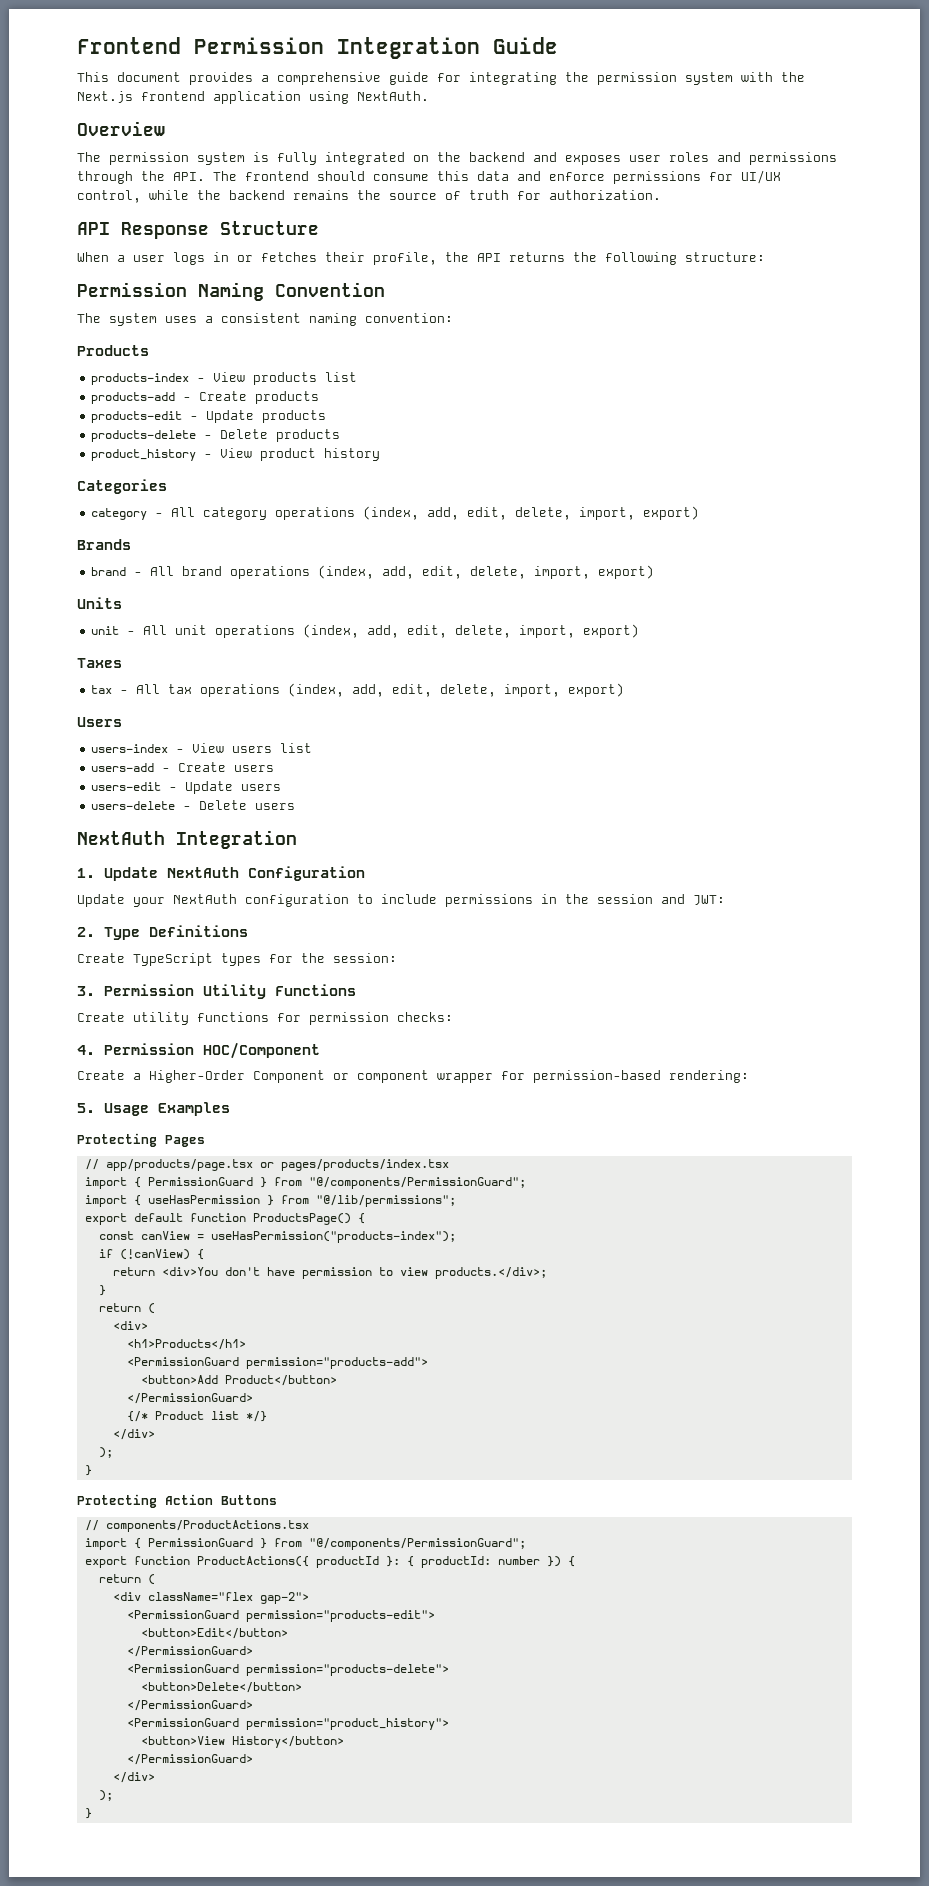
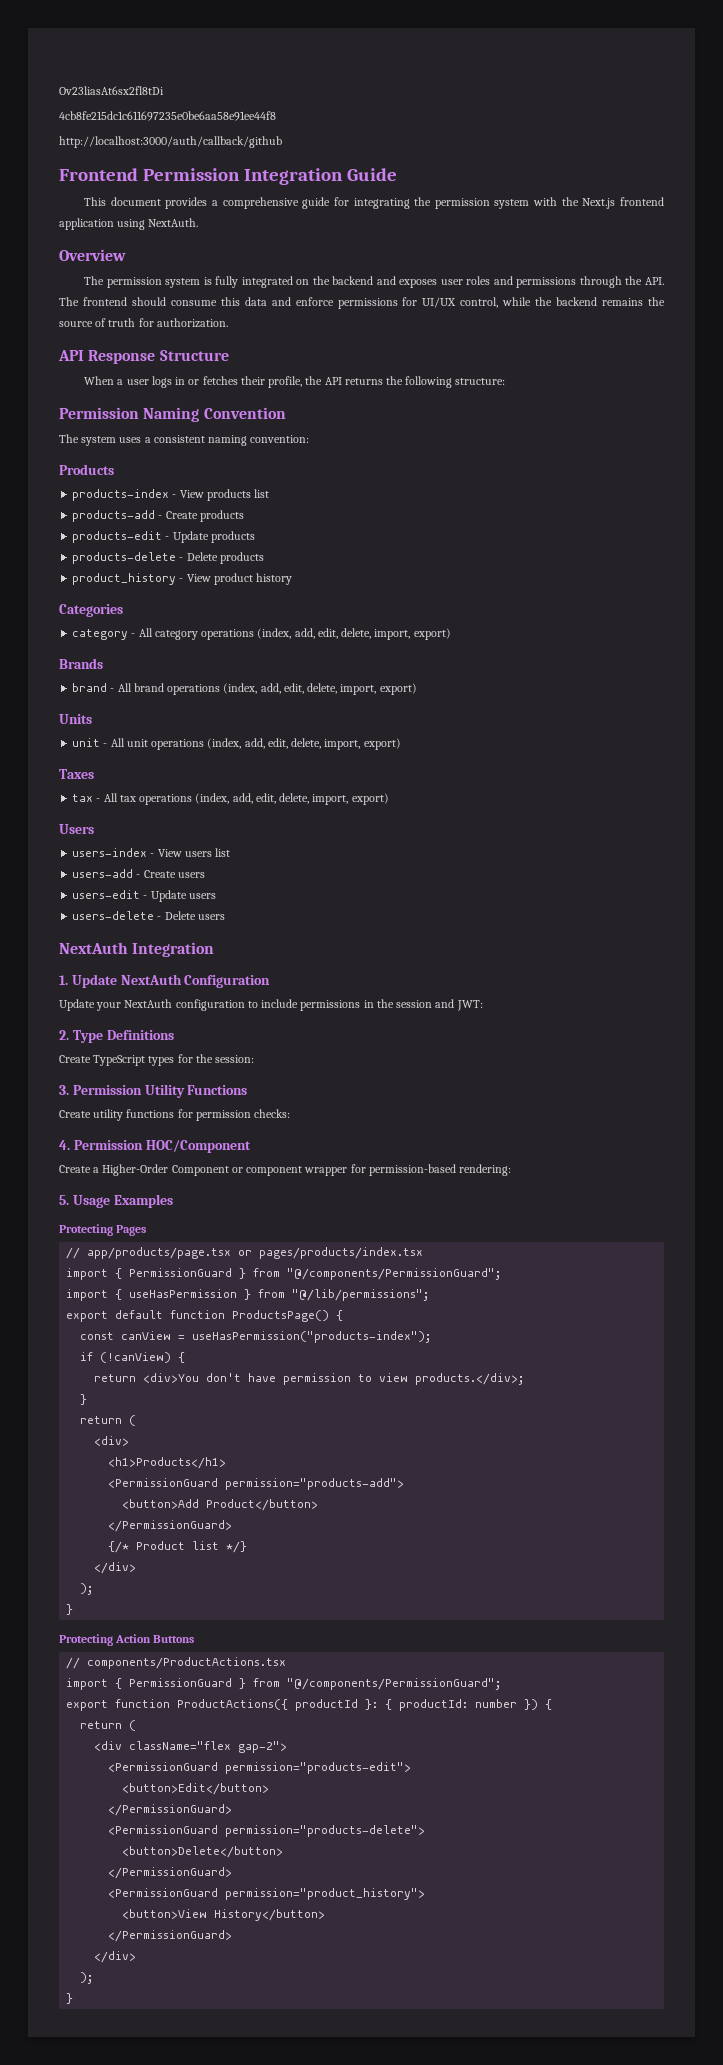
(77, 45) none -> [59,86,164,95] [59,111,276,121] [59,136,282,148] Ov23liasAt6sx2fl8tDi // 4cb8fe215dc1c611697235e0be6aa58e91ee44f8 // http://localhost:3000/auth/callback/github //

